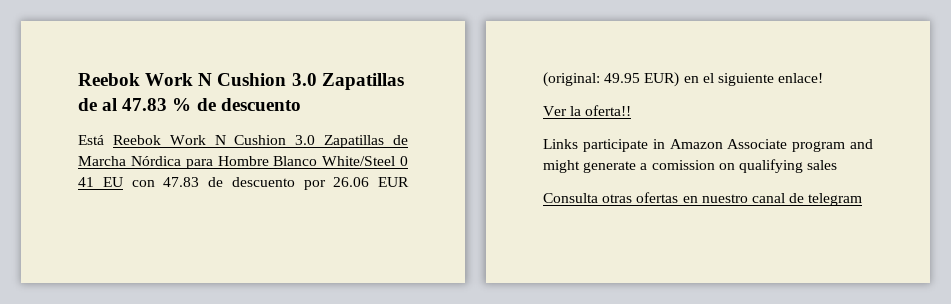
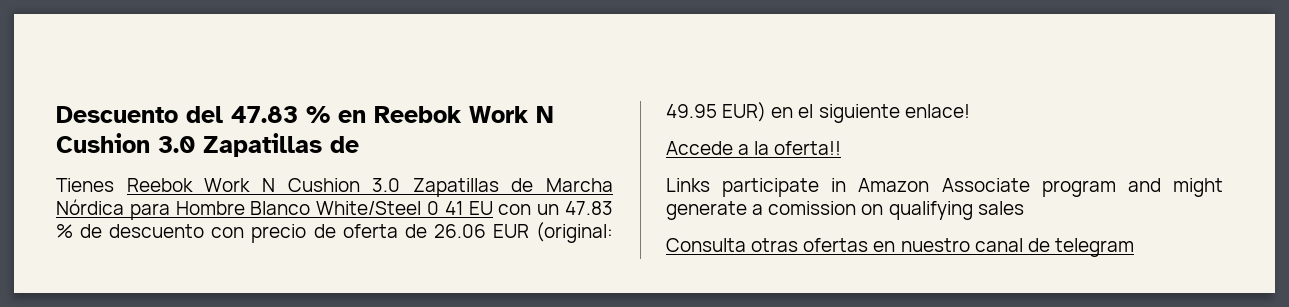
[78,73,404,90] [78,98,301,111] [78,135,104,145] Reebok Work N Cushion 3.0 Zapatillas de al 47.83 % de descuento // Está -> [56,106,554,123] [56,133,359,157] [56,178,114,192] Descuento del 47.83 % en Reebok Work N Cushion 3.0 Zapatillas de // Tienes
[163,177,326,190] 47.83 de descuento por -> [537,201,614,215] [56,224,427,243] un 47.83 % de descuento con precio de oferta de
[543,106,567,116] Ver -> [666,141,750,155] Accede a

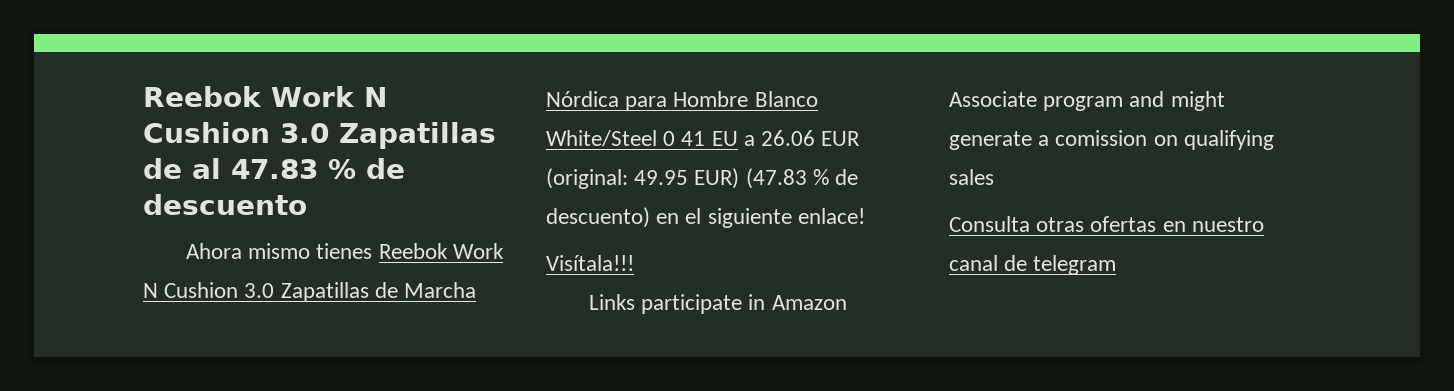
[56,106,554,123] [56,133,359,157] [56,178,114,192] Descuento del 47.83 % en Reebok Work N Cushion 3.0 Zapatillas de // Tienes -> [143,86,387,107] [143,122,496,149] [143,158,405,179] [143,194,307,215] [185,243,373,259] Reebok Work N Cushion 3.0 Zapatillas de al 47.83 % de descuento // Ahora mismo tienes
[498,201,614,215] [56,224,427,243] con un 47.83 % de descuento con precio de oferta de -> [743,135,755,146] a
(767, 112) none -> [745,168,859,189] [546,207,650,228] (47.83 % de descuento)
[666,141,842,155] Accede a la oferta!! -> [546,255,634,271] Visítala!!!

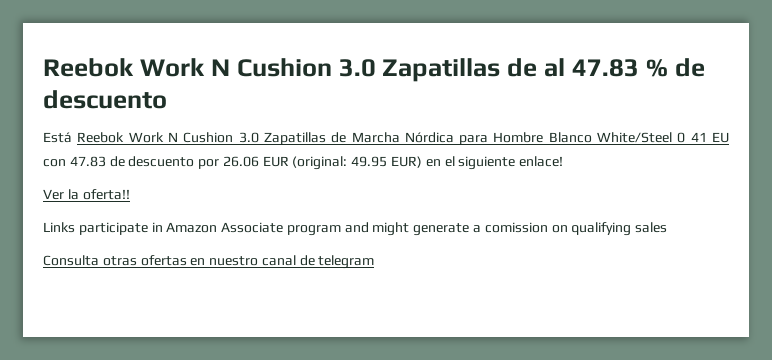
[185,243,373,259] Ahora mismo tienes -> [43,132,72,143] Está
[743,135,755,146] a -> [43,156,220,169] con 47.83 de descuento por
[745,168,859,189] [546,207,650,228] (47.83 % de descuento) -> (423, 162) none
[546,255,634,271] Visítala!!! -> [43,189,130,200] Ver la oferta!!

